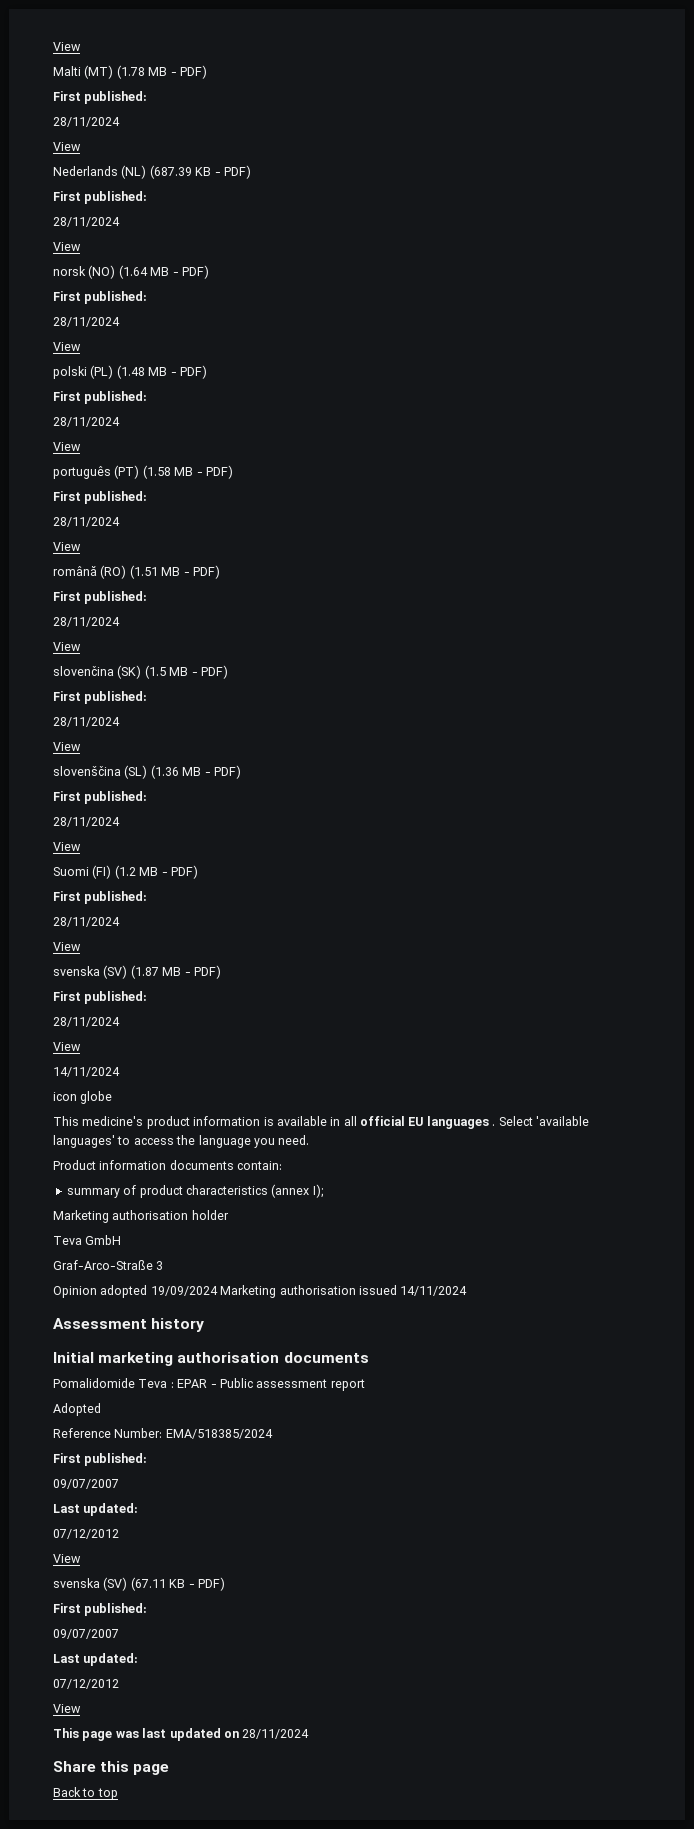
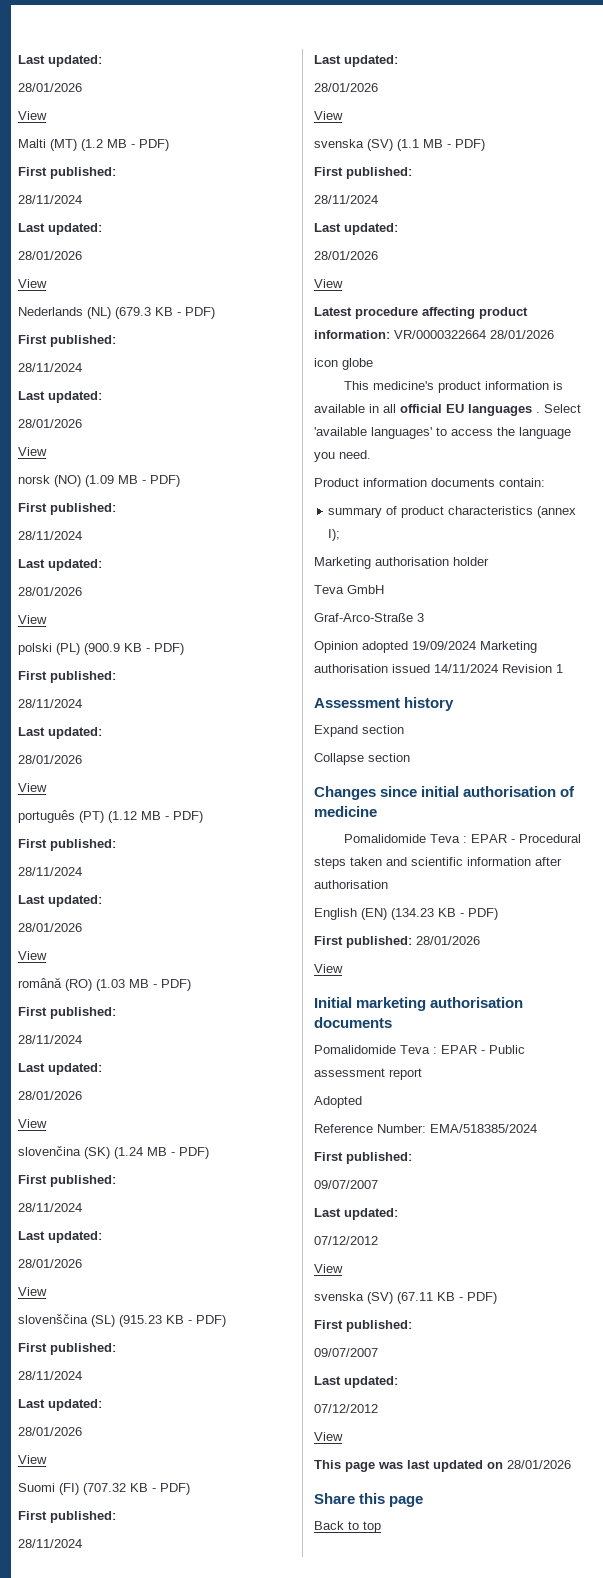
(53, 46) none -> [18,55,102,67] [18,83,82,92] Last updated: // 28/01/2026 //
[116,65,207,79] [53,91,148,104] [53,117,120,127] [53,142,81,151] [53,165,251,179] [53,191,148,204] [53,217,120,227] [53,242,81,251] [53,265,209,279] [53,291,148,304] [53,317,120,327] [53,342,81,351] [53,365,207,379] [53,391,148,404] [53,417,120,427] [53,442,81,451] [53,465,233,479] [53,491,148,504] [53,517,120,527] [53,542,81,551] [53,565,220,579] [53,591,148,604] [53,617,120,627] [53,642,81,651] [53,665,228,679] [53,691,148,704] [53,717,120,727] [53,742,81,751] [53,765,241,779] [53,791,148,804] [53,817,120,827] [53,842,81,851] [53,865,112,879] (1.78 MB - PDF) // First published: // 28/11/2024 // View // Nederlands (NL) (687.39 KB - PDF) // First published: // 28/11/2024 // View // norsk (NO) (1.64 MB - PDF) // First published: // 28/11/2024 // View // polski (PL) (1.48 MB - PDF) // First published: // 28/11/2024 // View // português (PT) (1.58 MB - PDF) // First published: // 28/11/2024 // View // română (RO) (1.51 MB - PDF) // First published: // 28/11/2024 // View // slovenčina (SK) (1.5 MB - PDF) // First published: // 28/11/2024 // View // slovenščina (SL) (1.36 MB - PDF) // First published: // 28/11/2024 // View // Suomi (FI) -> (77, 145) none
[53,942,81,951] [53,965,221,979] [53,991,148,1004] [53,1017,120,1027] [53,1042,81,1051] [53,1067,120,1077] View // svenska (SV) (1.87 MB - PDF) // First published: // 28/11/2024 // View // 14/11/2024 -> [18,223,102,235] [18,251,82,260] [18,279,47,288] [18,307,215,319] [18,335,116,347] [18,363,82,372] [18,391,102,403] [18,419,82,428] [18,447,47,456] [18,475,180,487] [18,503,116,515] [18,531,82,540] [18,559,102,571] [18,587,82,596] [18,615,47,624] [18,643,184,655] [18,671,116,683] [18,699,82,708] [18,727,102,739] [18,755,82,764] [18,783,47,792] [18,810,203,823] [18,839,116,851] [18,867,82,876] [18,895,102,907] [18,923,82,932] [18,951,47,960] [18,977,191,991] [18,1007,116,1019] [18,1035,82,1044] [18,1063,102,1075] [18,1091,82,1100] [18,1119,47,1128] [18,1146,209,1159] [18,1175,116,1187] [18,1203,82,1212] [18,1231,102,1243] [18,1259,82,1268] [18,1287,47,1296] [18,1314,226,1327] [18,1343,116,1355] [18,1371,82,1380] [18,1399,102,1411] [18,1427,82,1436] [18,1455,47,1464] [18,1483,190,1495] [18,1511,116,1523] [18,1539,82,1548] [314,55,398,67] [314,83,378,92] [314,111,343,120] [314,139,485,151] [314,167,412,179] [314,195,378,204] [314,223,398,235] [314,251,378,260] [314,279,343,288] [314,307,528,319] [314,330,554,339] Last updated: // 28/01/2026 // View // Nederlands (NL) (679.3 KB - PDF) // First published: // 28/11/2024 // Last updated: // 28/01/2026 // View // norsk (NO) (1.09 MB - PDF) // First published: // 28/11/2024 // Last updated: // 28/01/2026 // View // polski (PL) (900.9 KB - PDF) // First published: // 28/11/2024 // Last updated: // 28/01/2026 // View // português (PT) (1.12 MB - PDF) // First published: // 28/11/2024 // Last updated: // 28/01/2026 // View // română (RO) (1.03 MB - PDF) // First published: // 28/11/2024 // Last updated: // 28/01/2026 // View // slovenčina (SK) (1.24 MB - PDF) // First published: // 28/11/2024 // Last updated: // 28/01/2026 // View // slovenščina (SL) (915.23 KB - PDF) // First published: // 28/11/2024 // Last updated: // 28/01/2026 // View // Suomi (FI) (707.32 KB - PDF) // First published: // 28/11/2024 // Last updated: // 28/01/2026 // View // svenska (SV) (1.1 MB - PDF) // First published: // 28/11/2024 // Last updated: // 28/01/2026 // View // Latest procedure affecting product information: VR/0000322664 28/01/2026
(468, 1291) none -> [502,664,563,673] Revision 1
(205, 1325) none -> [314,725,404,737] [314,753,410,765] [314,786,576,800] [314,806,377,817] [343,834,581,843] [314,857,562,869] [314,880,388,889] [314,908,498,920] [314,936,480,948] [314,964,343,973] // Expand section // Collapse section // Changes since initial authorisation of medicine // Pomalidomide Teva : EPAR - Procedural steps taken and scientific information after authorisation // English (EN) (134.23 KB - PDF) // First published: 28/01/2026 // View
[242,1729,310,1739] 28/11/2024 -> [507,1460,571,1469] 28/01/2026

